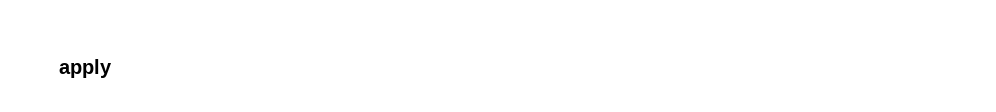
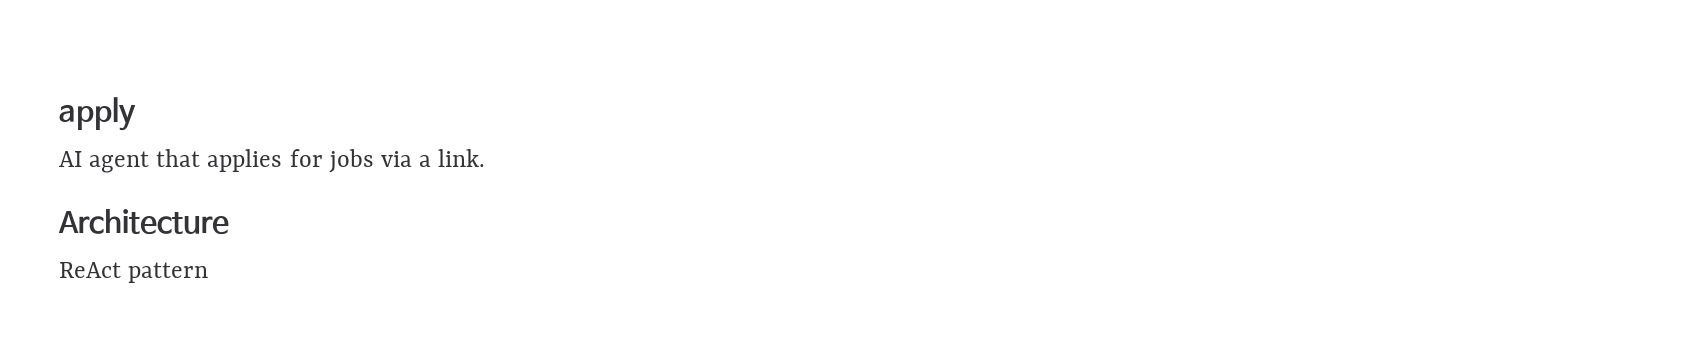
(112, 68) none -> [59,149,486,173] [58,209,229,235] [59,262,209,283] // AI agent that applies for jobs via a link. // Architecture // ReAct pattern

